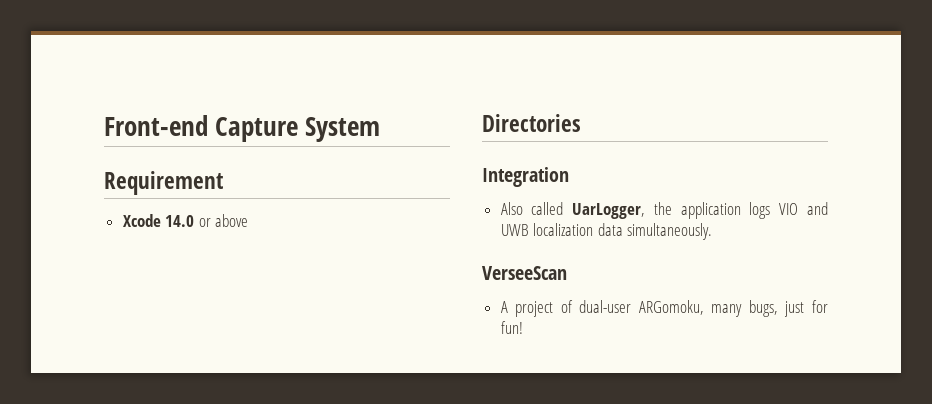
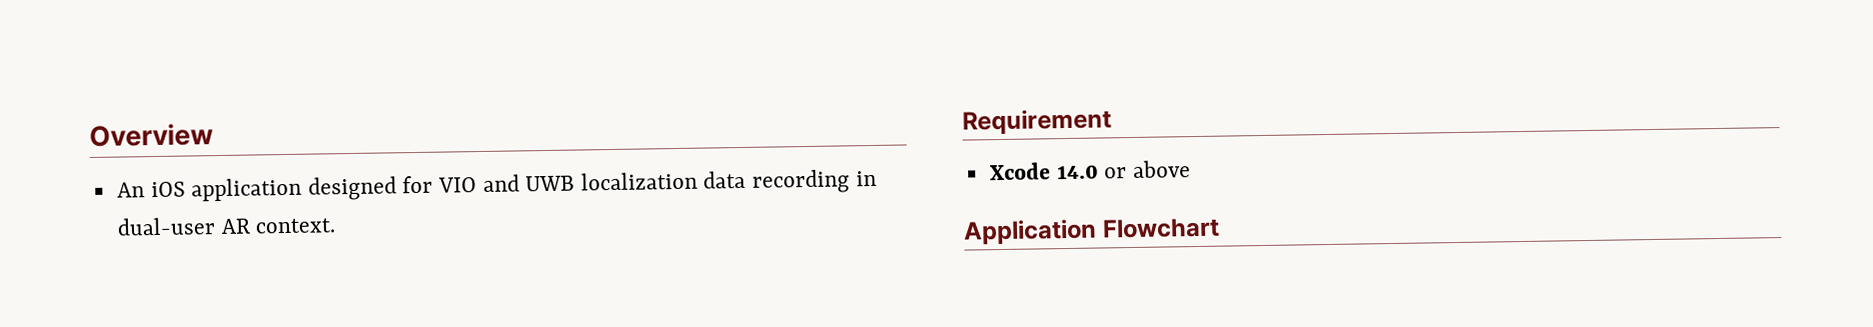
[104,115,381,142] Front-end Capture System -> [89,123,214,148] [116,169,877,202] [116,217,336,236] Overview // An iOS application designed for VIO and UWB localization data recording in dual-user AR context.
[482,114,581,132] [482,167,569,187] [500,202,828,219] [500,223,713,240] [482,266,567,280] [500,300,828,317] [500,321,523,334] Directories // Integration // Also called UarLogger, the application logs VIO and UWB localization data simultaneously. // VerseeScan // A project of dual-user ARGomoku, many bugs, just for fun! -> [963,217,1220,245] Application Flowchart

